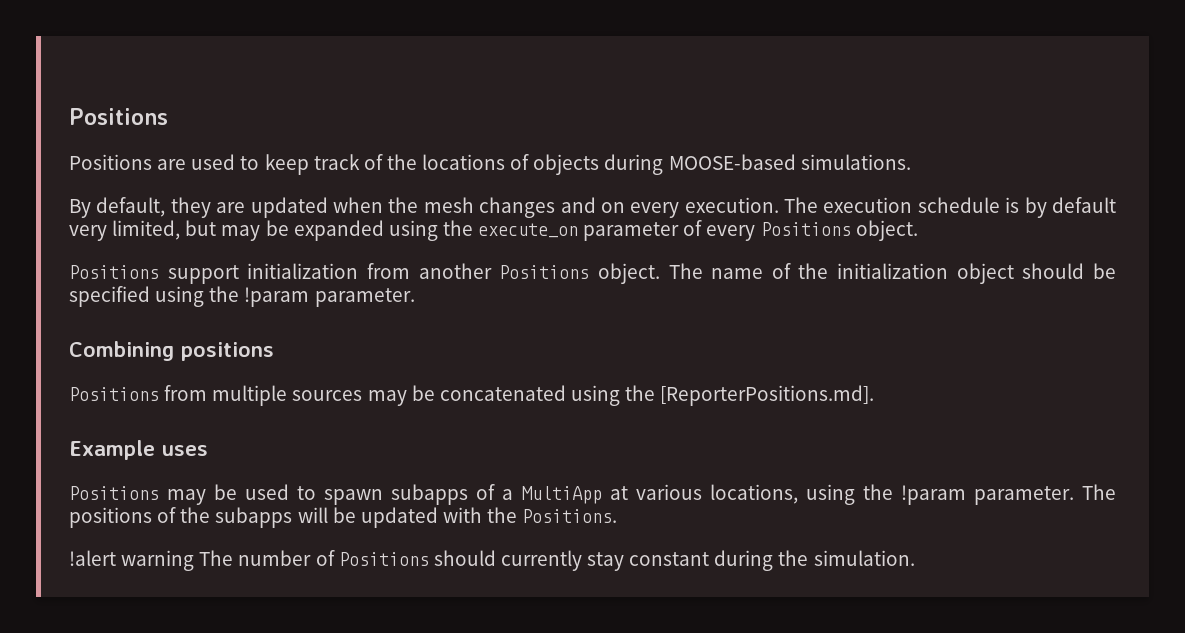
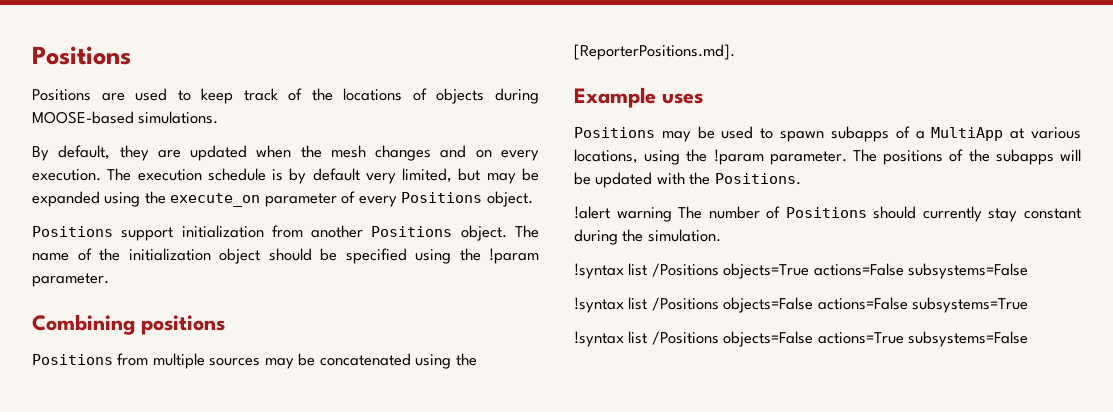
(915, 558) none -> [574,263,1029,279] [574,297,1029,313] [574,331,1029,347] // !syntax list /Positions objects=True actions=False subsystems=False // !syntax list /Positions objects=False actions=False subsystems=True // !syntax list /Positions objects=False actions=True subsystems=False

